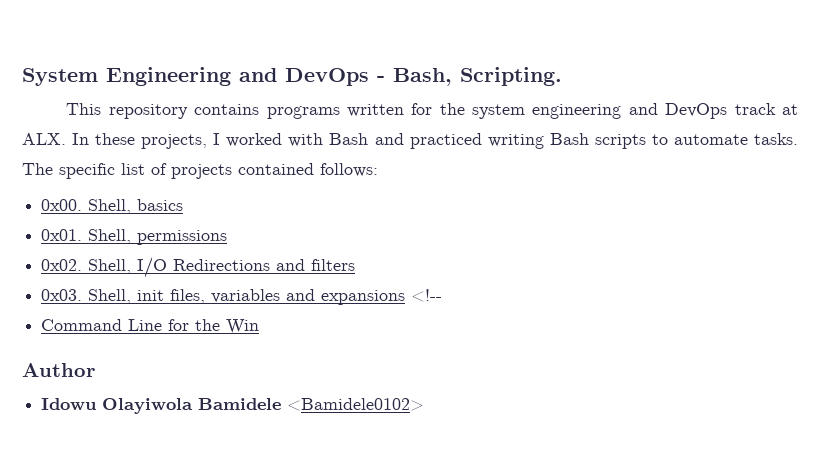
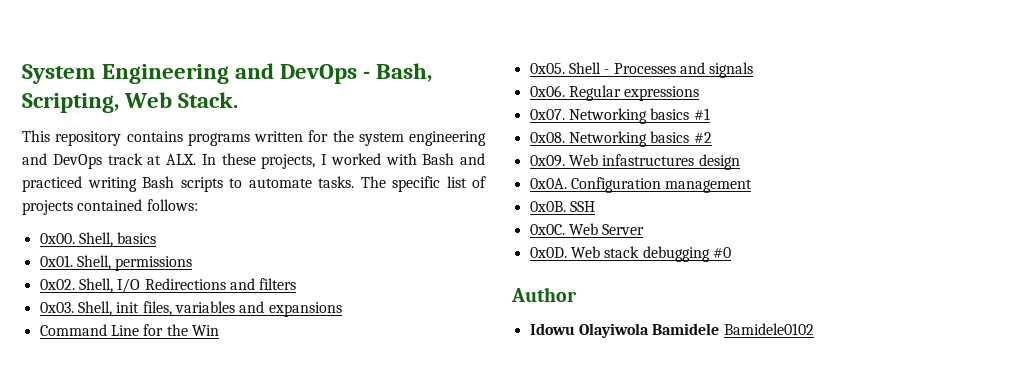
[460,67,562,86] Scripting. -> [22,92,239,113] Scripting, Web Stack.
[411,289,443,302] <!-- -> (342, 309) none
(260, 326) none -> [529,62,754,78] [529,85,700,101] [529,108,710,124] [529,131,712,147] [529,154,740,170] [529,177,753,193] [529,201,595,212] [529,223,645,235] [529,246,731,262] // 0x05. Shell - Processes and signals // 0x06. Regular expressions // 0x07. Networking basics #1 // 0x08. Networking basics #2 // 0x09. Web infastructures design // 0x0A. Configuration management // 0x0B. SSH // 0x0C. Web Server // 0x0D. Web stack debugging #0
[287,398,425,411] <Bamidele0102> -> [723,323,814,335] Bamidele0102

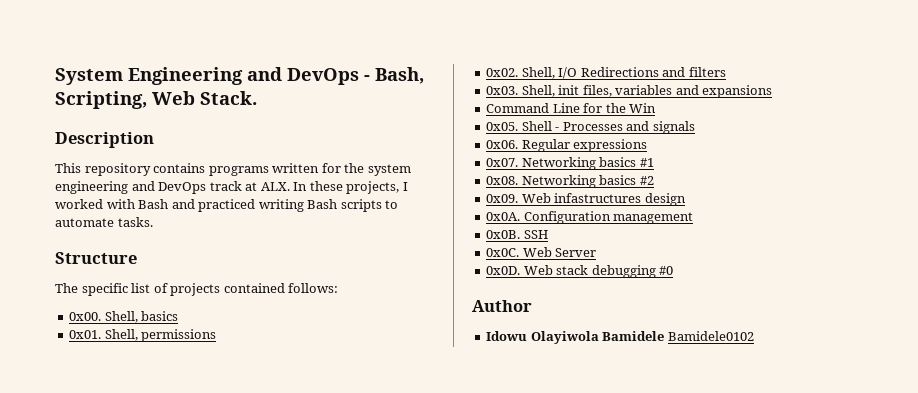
(239, 100) none -> [55,132,154,148] // Description
(354, 182) none -> [55,252,137,264] // Structure //

